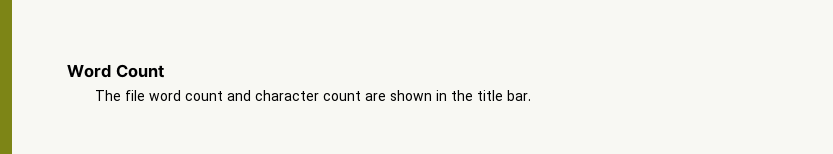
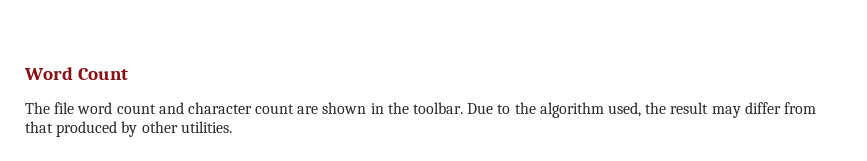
[476,90,531,101] title bar. -> [413,102,816,118] [25,121,232,137] toolbar. Due to the algorithm used, the result may differ from that produced by other utilities.

